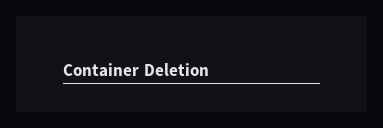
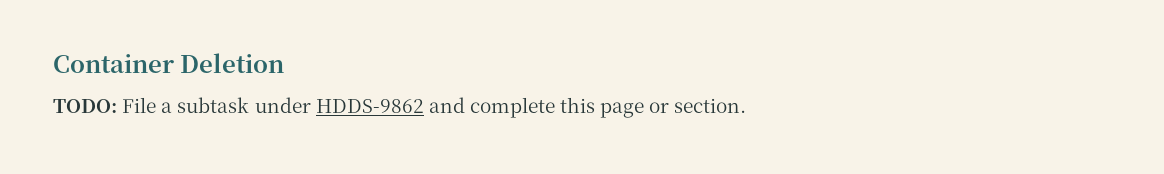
(209, 69) none -> [53,97,747,118] // TODO: File a subtask under HDDS-9862 and complete this page or section.

